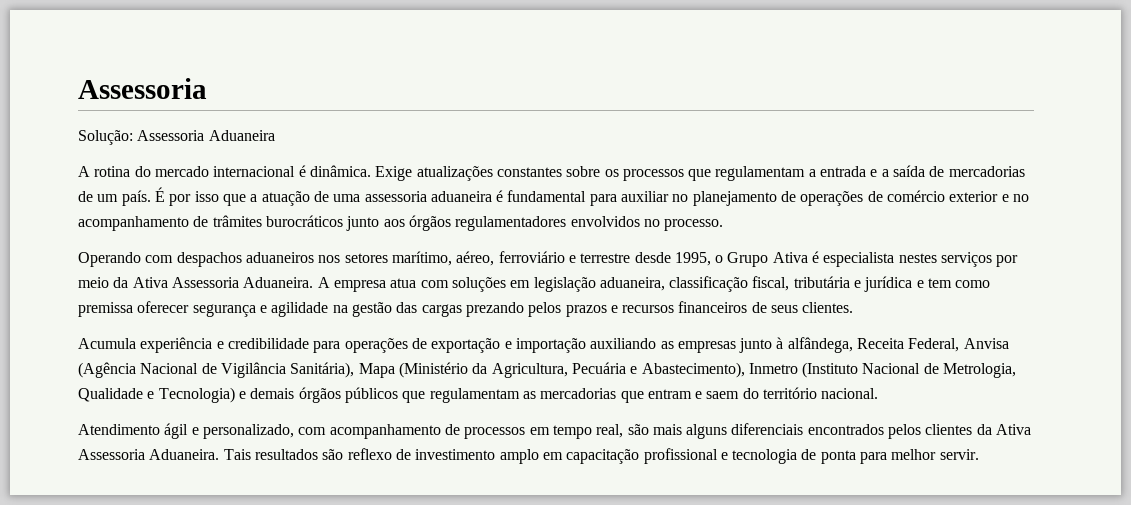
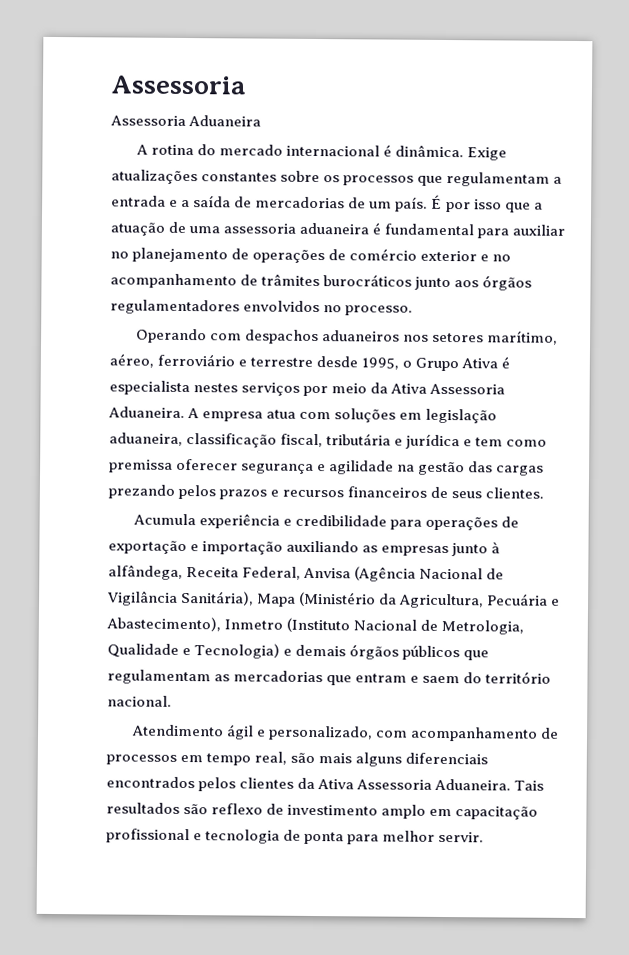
[78,130,133,145] Solução: -> (247, 85) none

